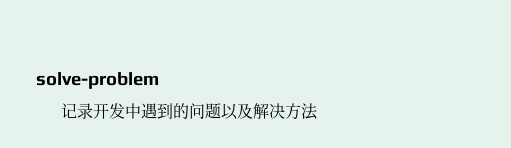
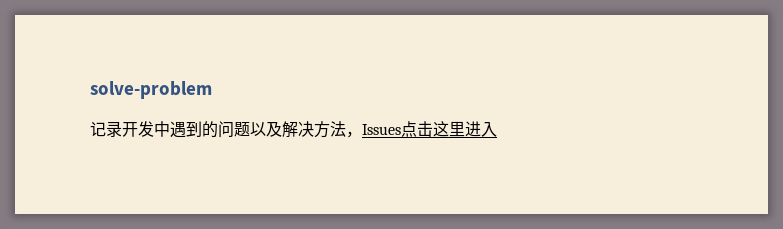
(318, 111) none -> [346,121,497,138] ，Issues点击这里进入

